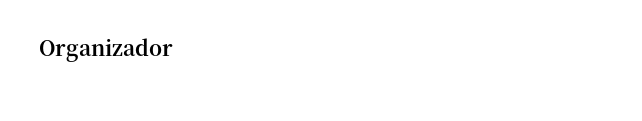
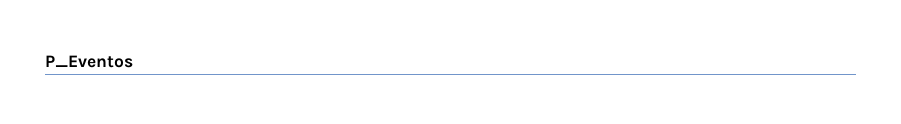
[39,38,173,62] Organizador -> [45,55,133,68] P_Eventos

